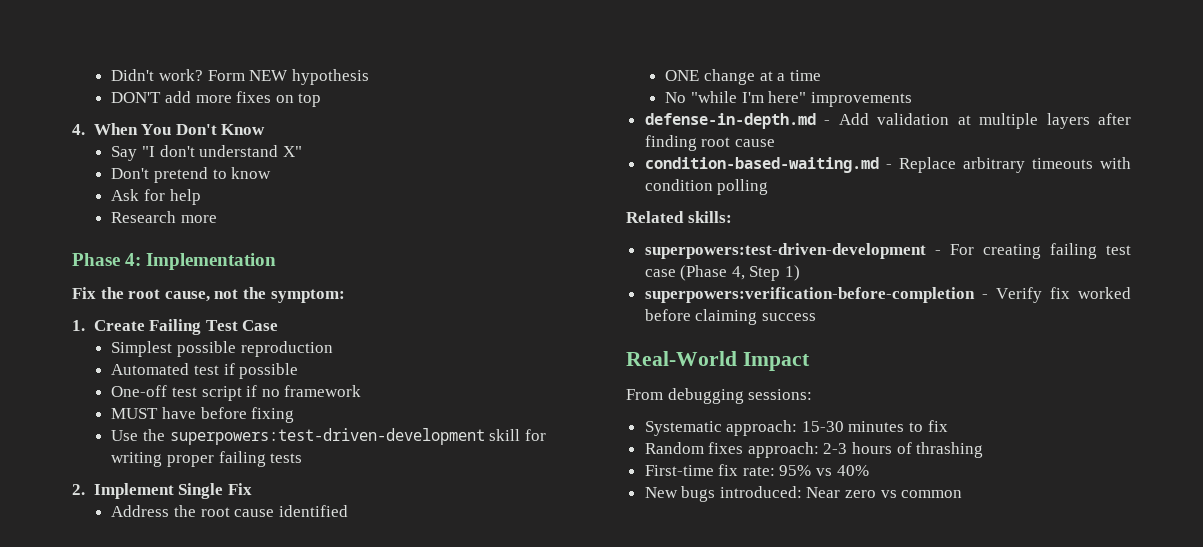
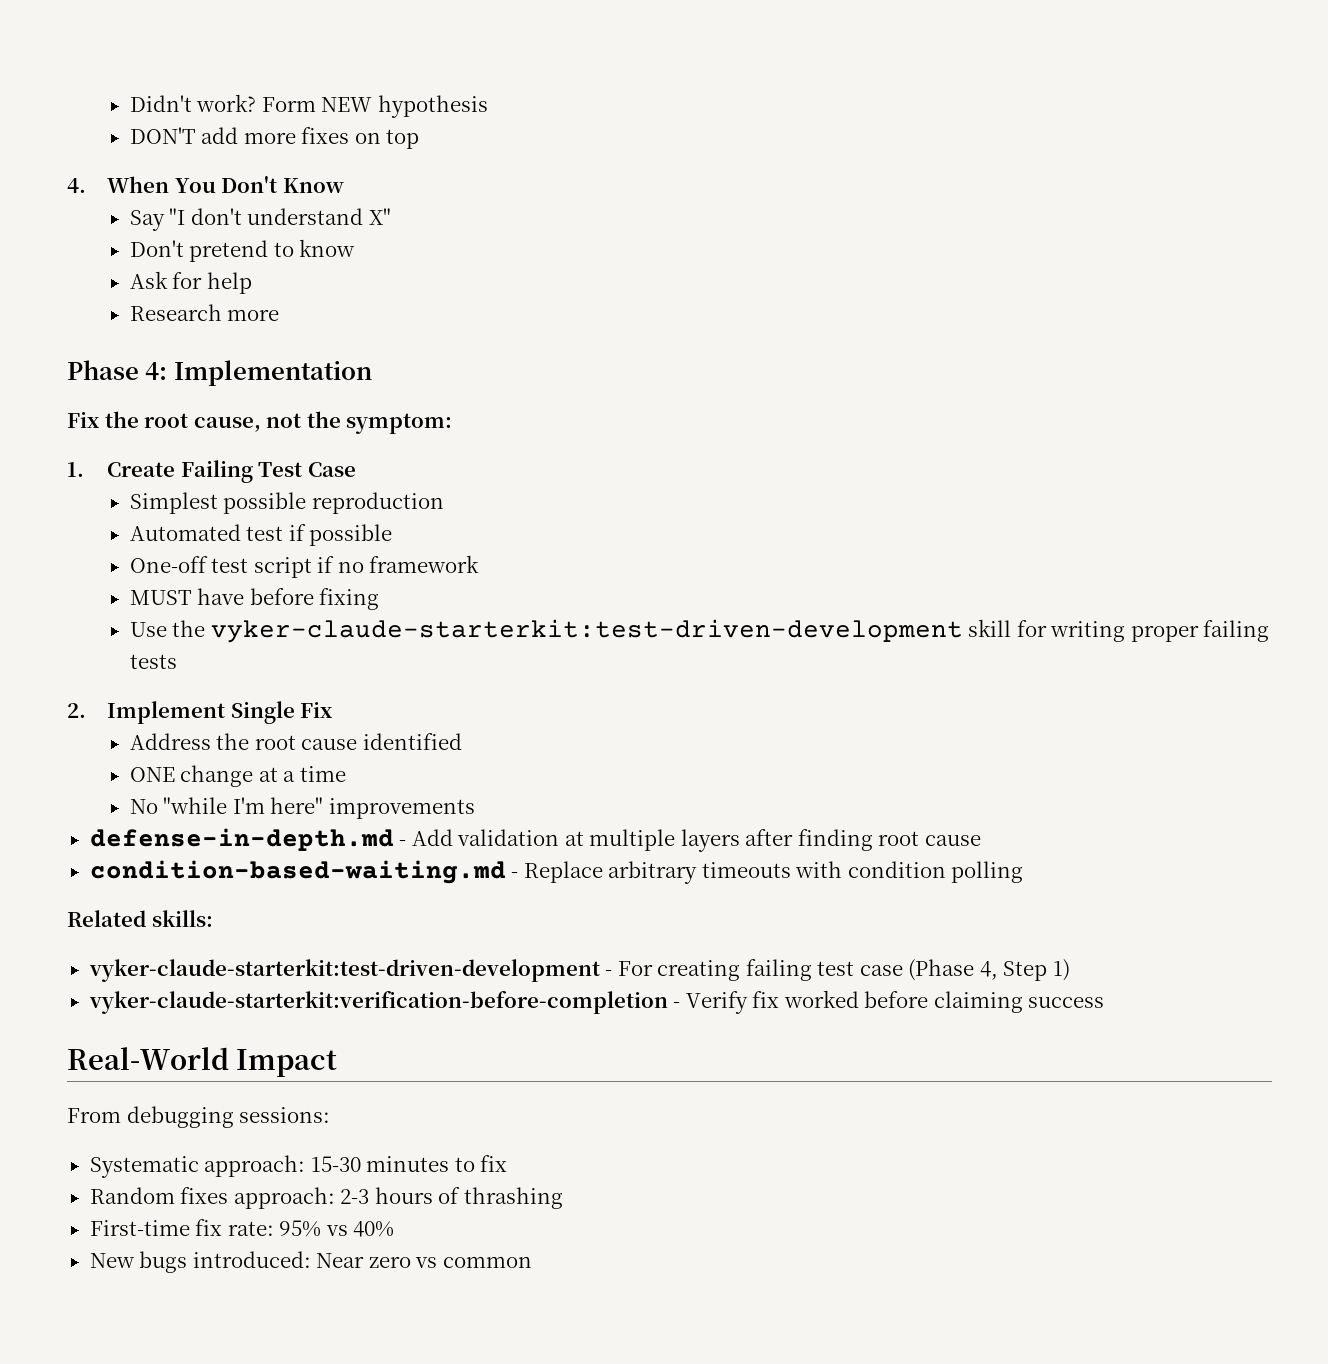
[169,428,485,445] superpowers:test-driven-development -> [210,619,963,643] vyker-claude-starterkit:test-driven-development
[644,243,926,259] superpowers:test-driven-development -> [88,959,600,982] vyker-claude-starterkit:test-driven-development
[644,287,975,303] superpowers:verification-before-completion -> [88,991,668,1014] vyker-claude-starterkit:verification-before-completion

